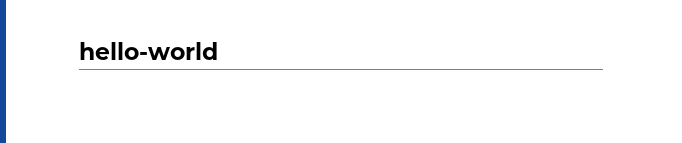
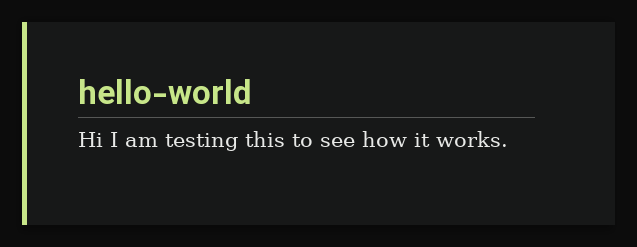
(218, 51) none -> [78,131,508,151] // Hi I am testing this to see how it works.

